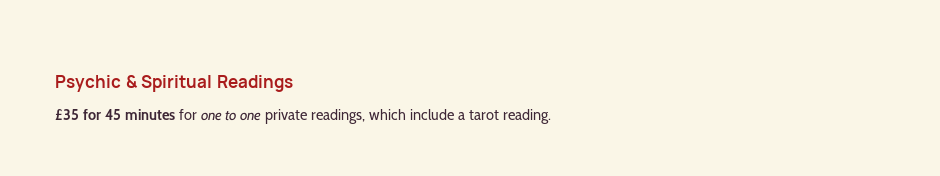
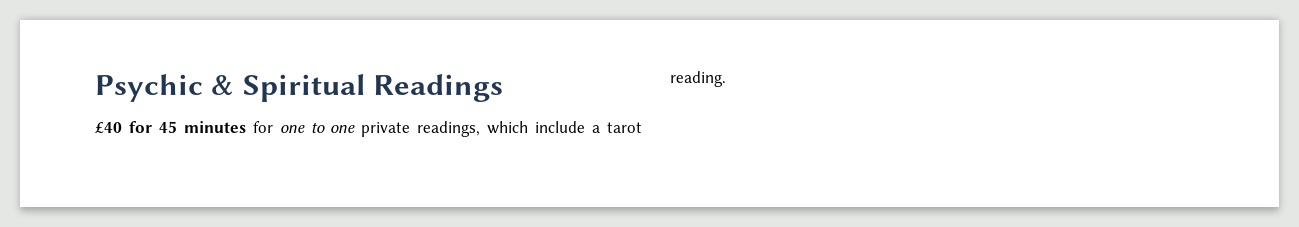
[55,109,79,120] £35 -> [95,122,122,133] £40

